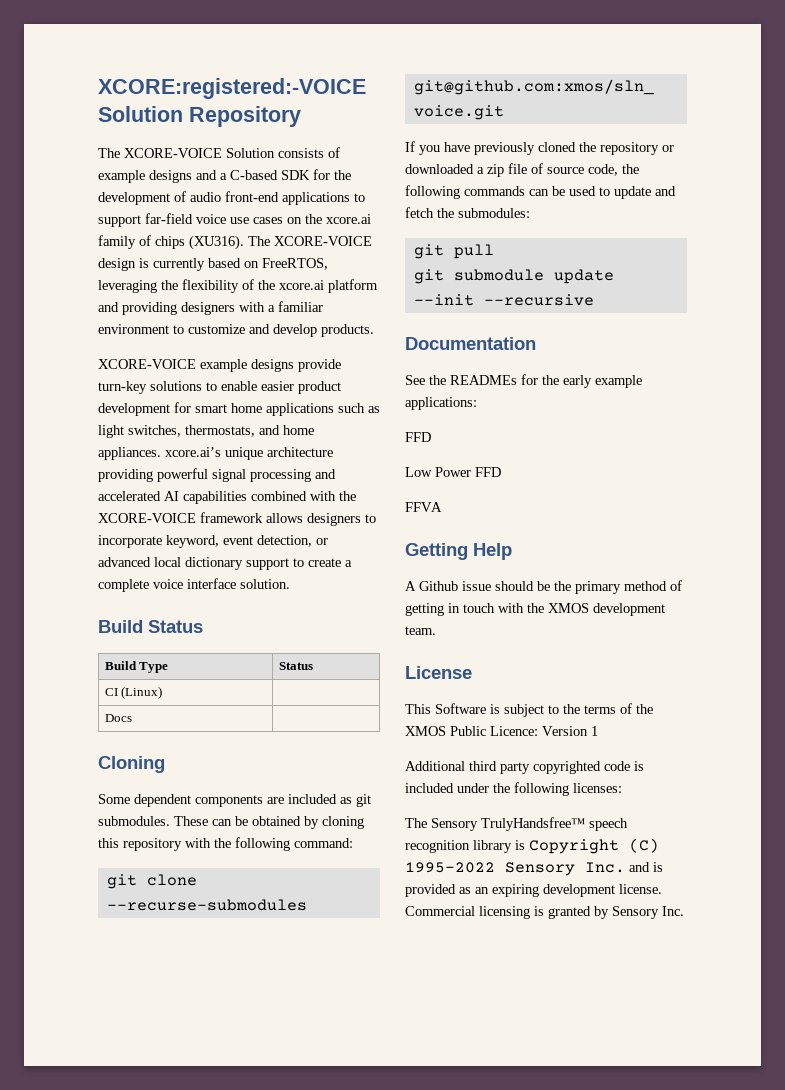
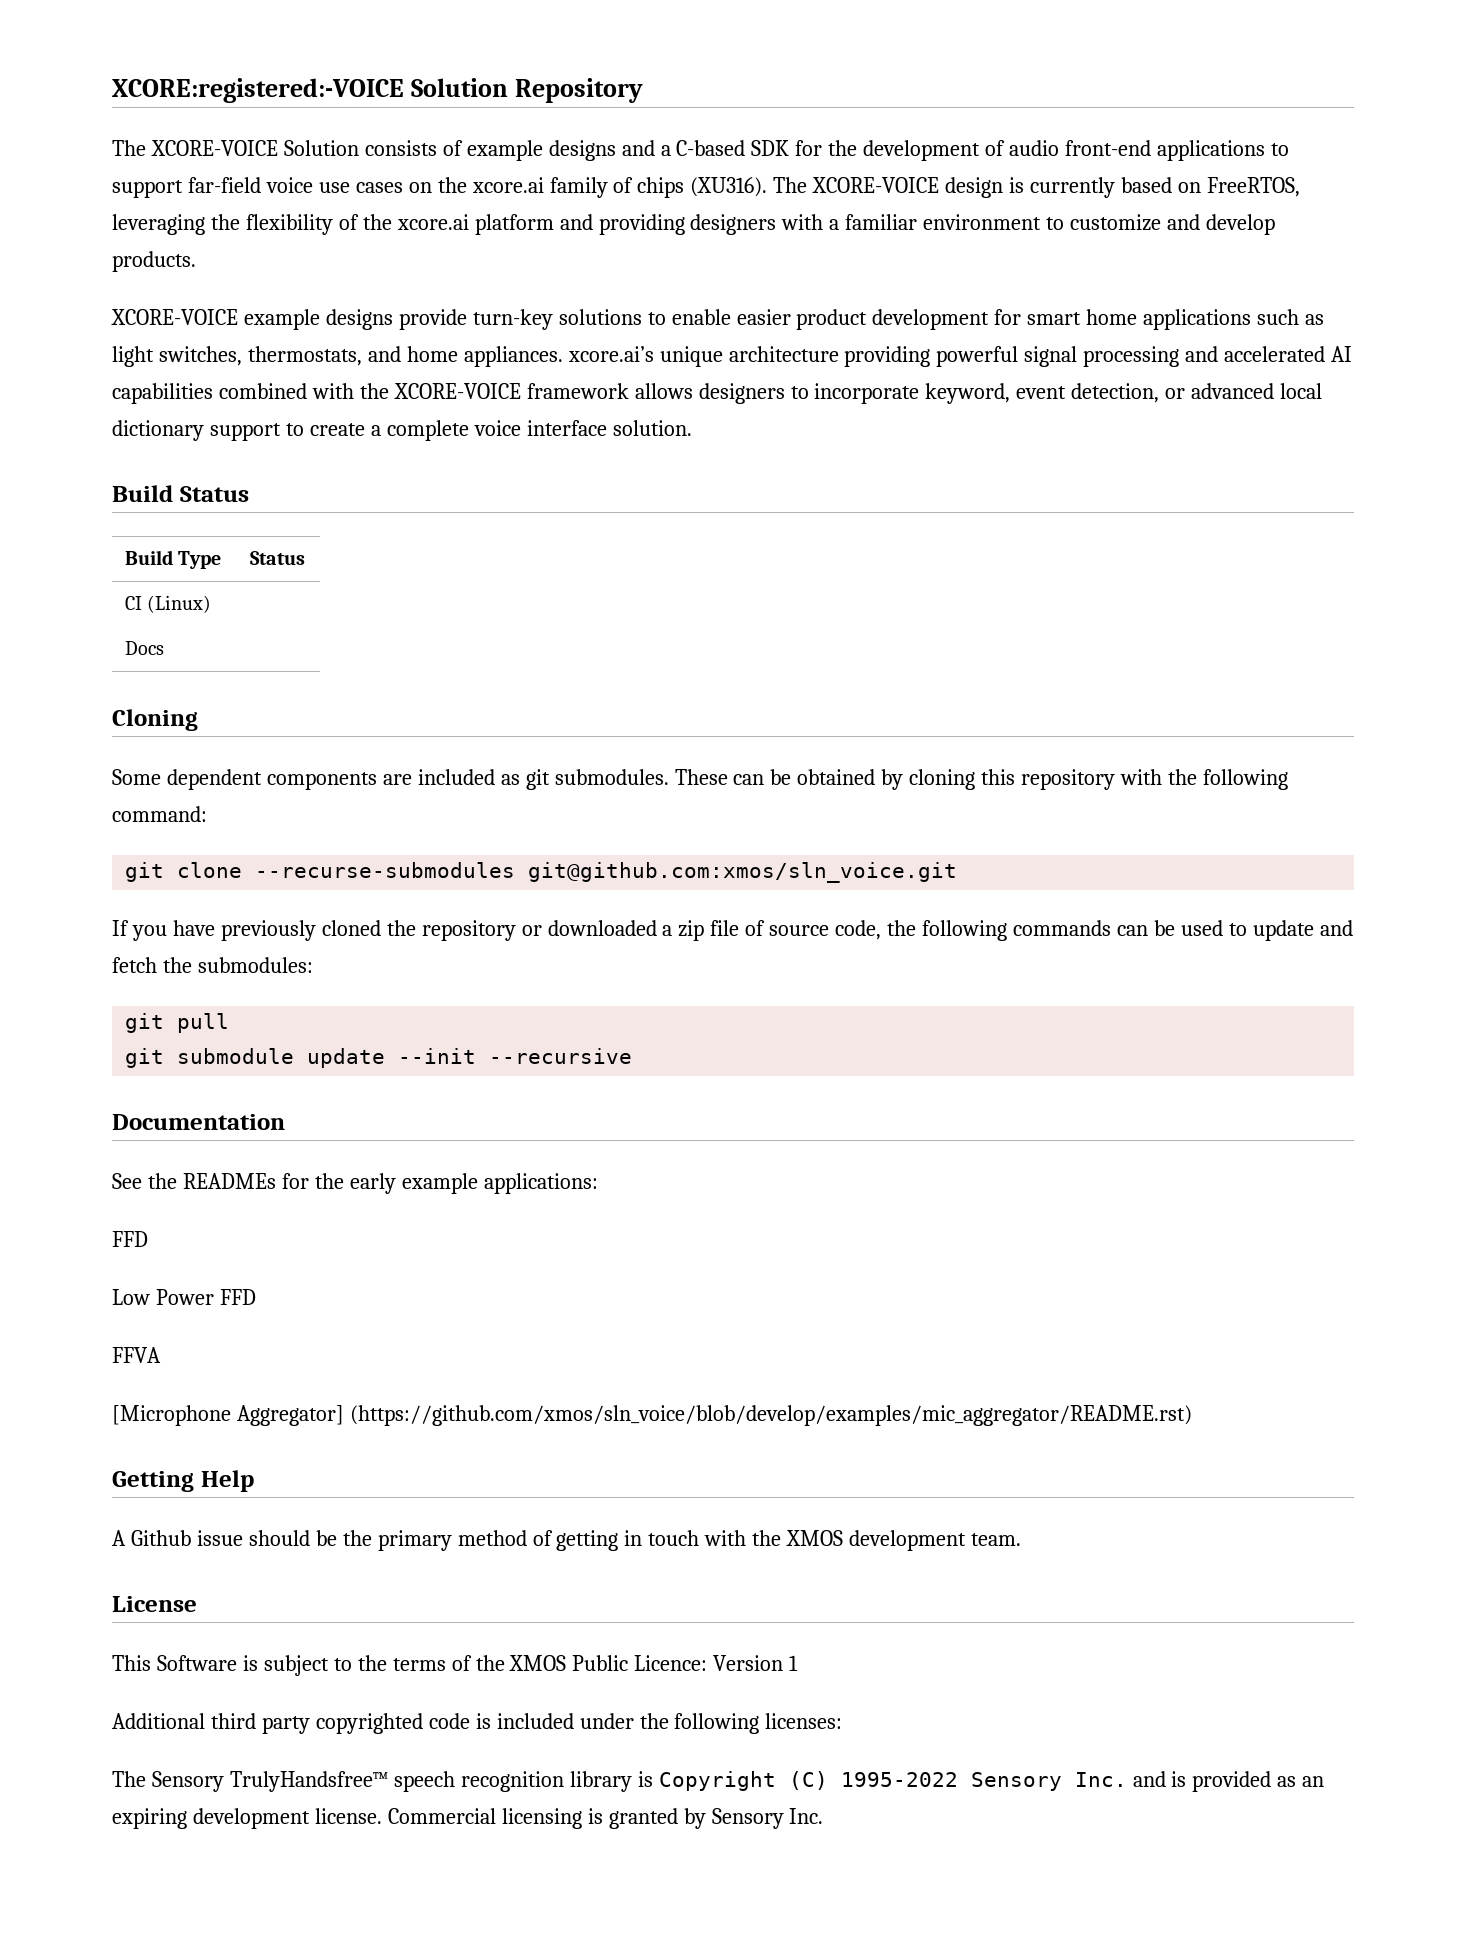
(442, 507) none -> [112,1405,1192,1426] // [Microphone Aggregator] (https://github.com/xmos/sln_voice/blob/develop/examples/mic_aggregator/README.rst)

